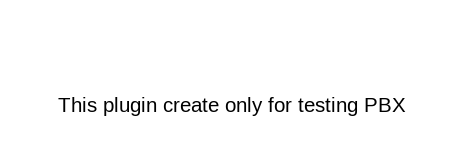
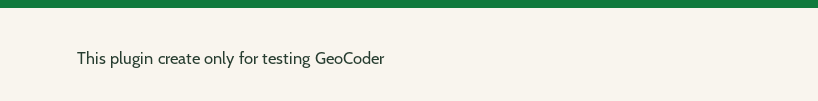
[364,98,406,112] PBX -> [314,51,385,64] GeoCoder

